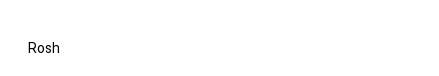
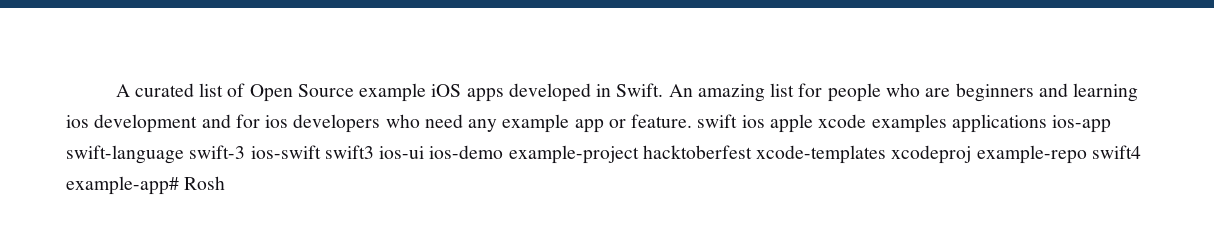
(28, 47) none -> [115,83,1139,102] [66,114,1112,133] [66,145,1141,164] [66,176,179,195] A curated list of Open Source example iOS apps developed in Swift. An amazing list for people who are beginners and learning ios development and for ios developers who need any example app or feature. swift ios apple xcode examples applications ios-app swift-language swift-3 ios-swift swift3 ios-ui ios-demo example-project hacktoberfest xcode-templates xcodeproj example-repo swift4 example-app#

